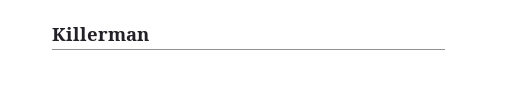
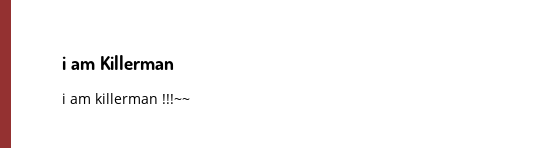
(52, 34) none -> [62,56,96,70] i am
(149, 34) none -> [62,93,190,104] // i am killerman !!!~~

